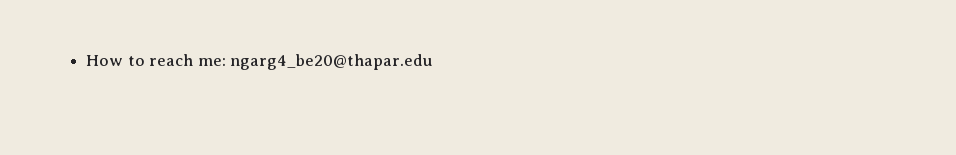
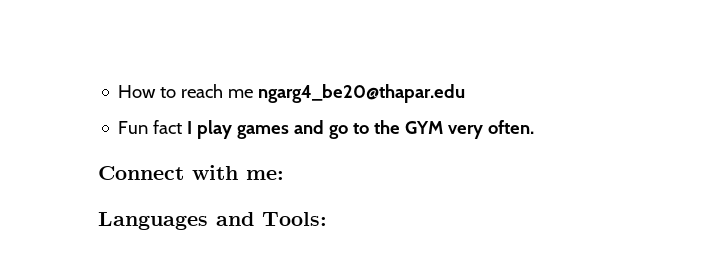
[197,54,432,70] me: ngarg4_be20@thapar.edu -> [228,84,466,103] [118,120,535,139] [98,165,284,180] [98,212,327,230] me ngarg4_be20@thapar.edu // Fun fact I play games and go to the GYM very often. // Connect with me: // Languages and Tools:

